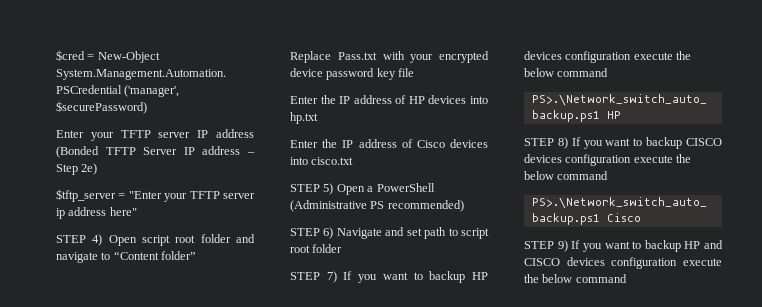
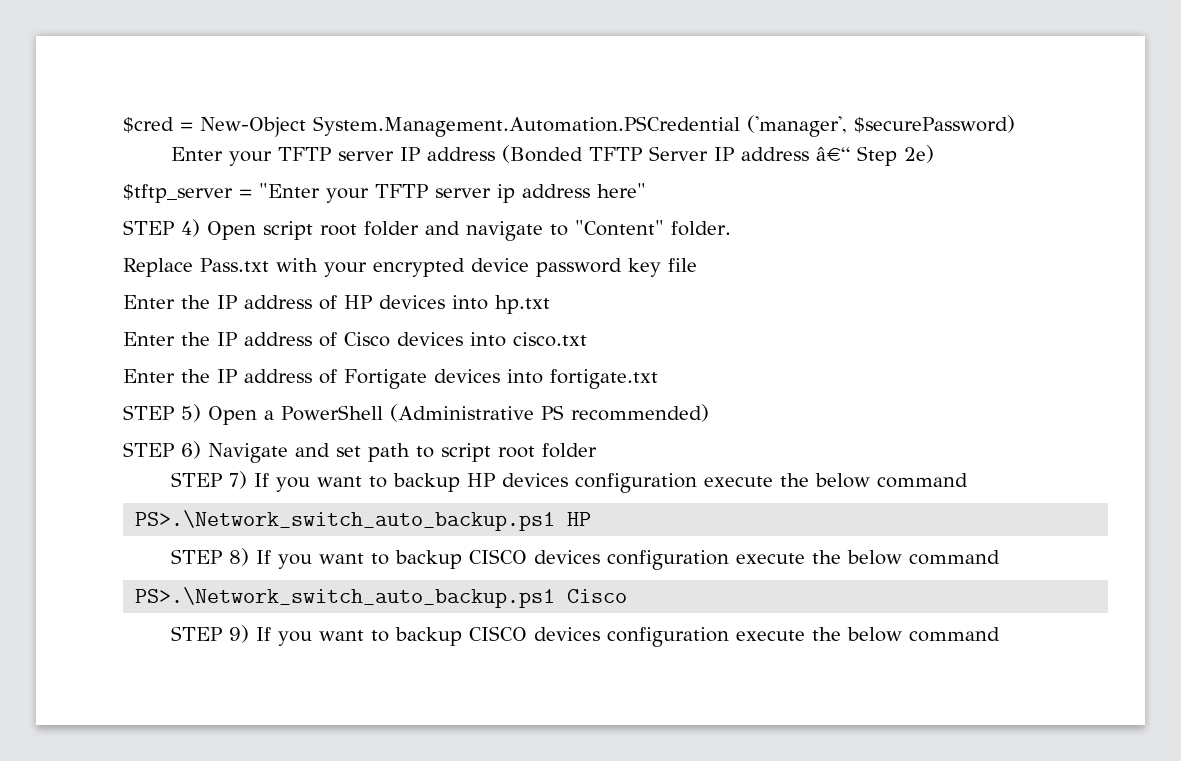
[246,152,255,155] – -> [815,146,850,161] â€“
[113,251,197,260] “Content folder” -> [575,220,731,236] "Content" folder.
(354, 161) none -> [123,369,658,389] // Enter the IP address of Fortigate devices into fortigate.txt
[684,240,723,249] HP and -> (462, 636) none

